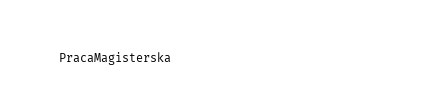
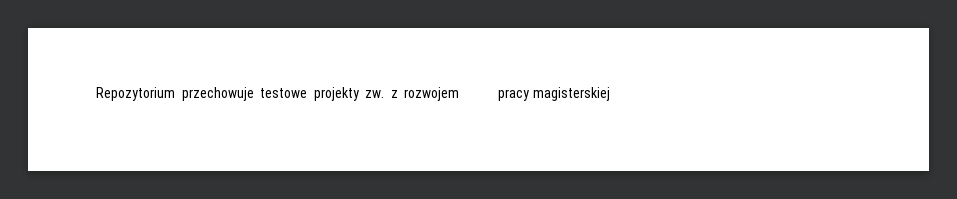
[59,52,171,65] PracaMagisterska -> [96,87,610,101] Repozytorium przechowuje testowe projekty zw. z rozwojem pracy magisterskiej

